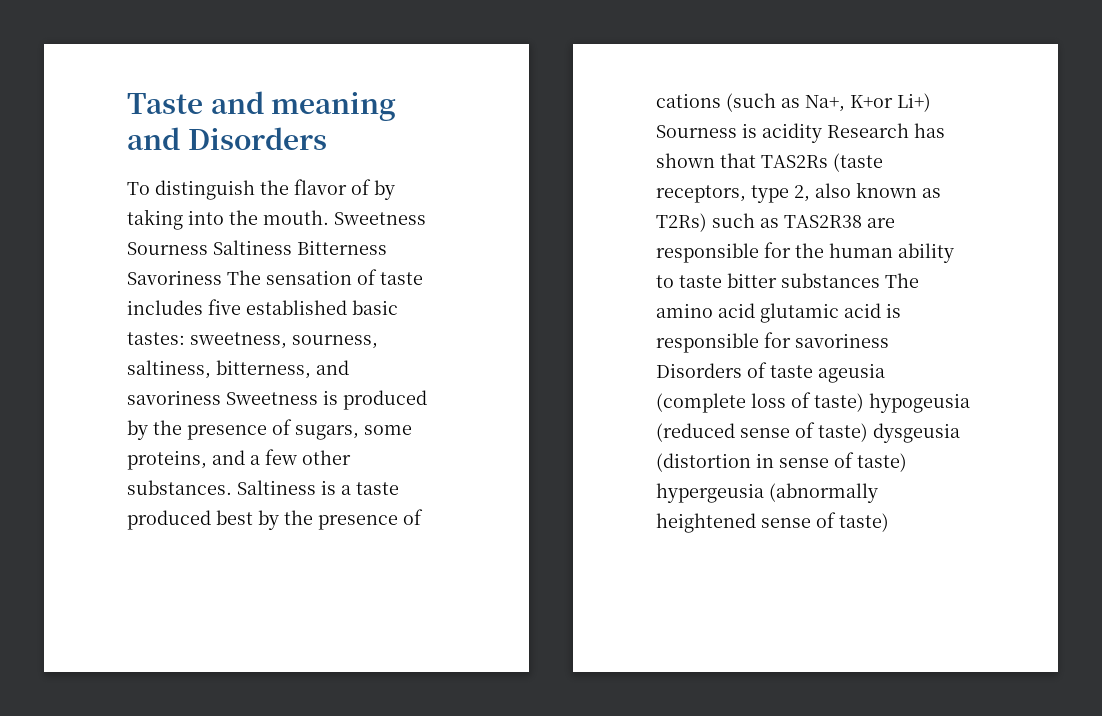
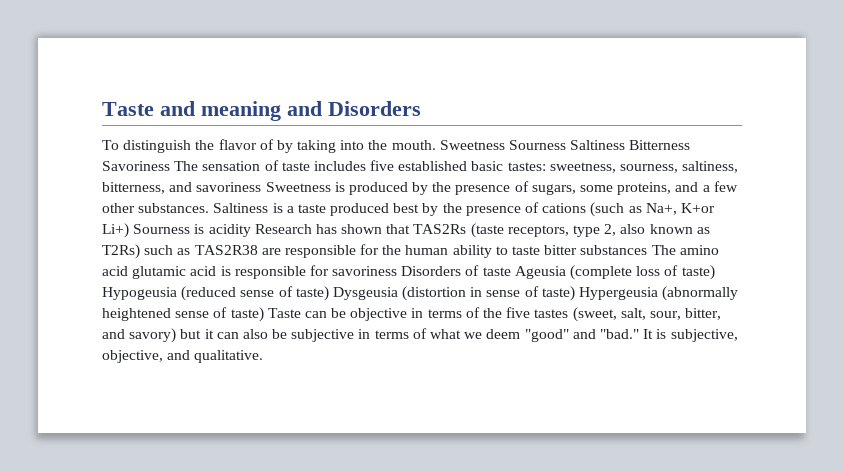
[818,363,885,383] ageusia -> [514,266,566,279] Ageusia
[869,393,970,413] hypogeusia -> [102,287,177,300] Hypogeusia
[873,423,960,443] dysgeusia -> [332,287,398,300] Dysgeusia
[656,483,764,503] hypergeusia -> [579,287,659,300] Hypergeusia
(889, 522) none -> [267,307,722,322] [102,328,738,343] [102,350,264,363] Taste can be objective in terms of the five tastes (sweet, salt, sour, bitter, and savory) but it can also be subjective in terms of what we deem "good" and "bad." It is subjective, objective, and qualitative.

